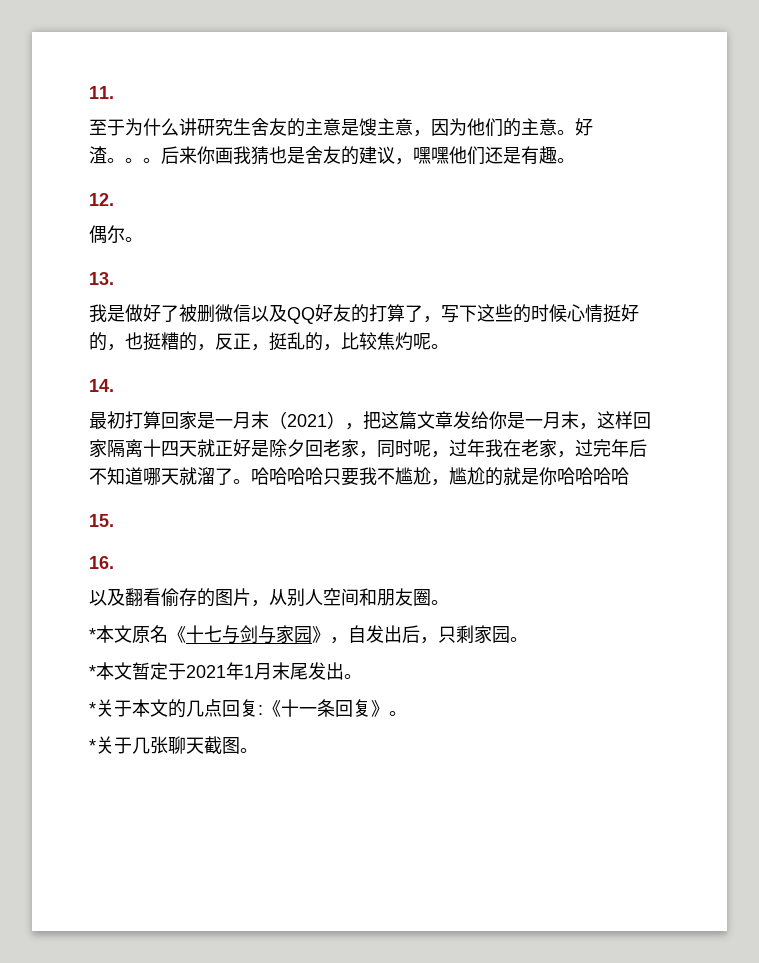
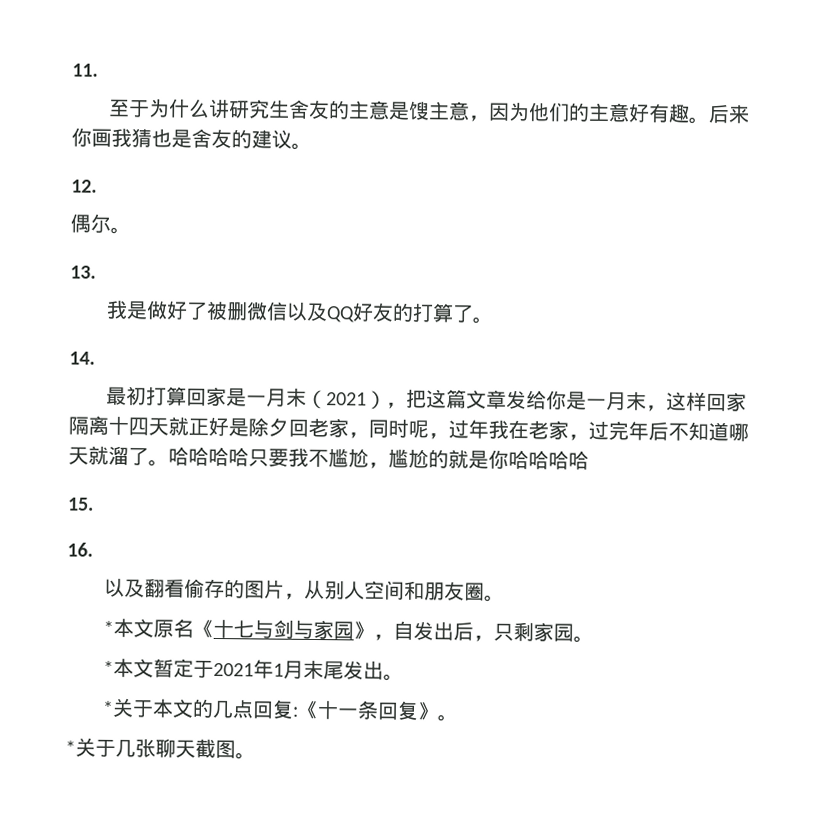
[557,118,593,136] [89,146,143,164] 。好渣。。 -> [628,103,691,123] 好有趣
[395,146,557,165] ，嘿嘿他们还是有趣 -> (292, 139) none
[423,304,639,323] [89,332,431,351] ，写下这些的时候心情挺好的，也挺糟的，反正，挺乱的，比较焦灼呢 -> (475, 313) none

